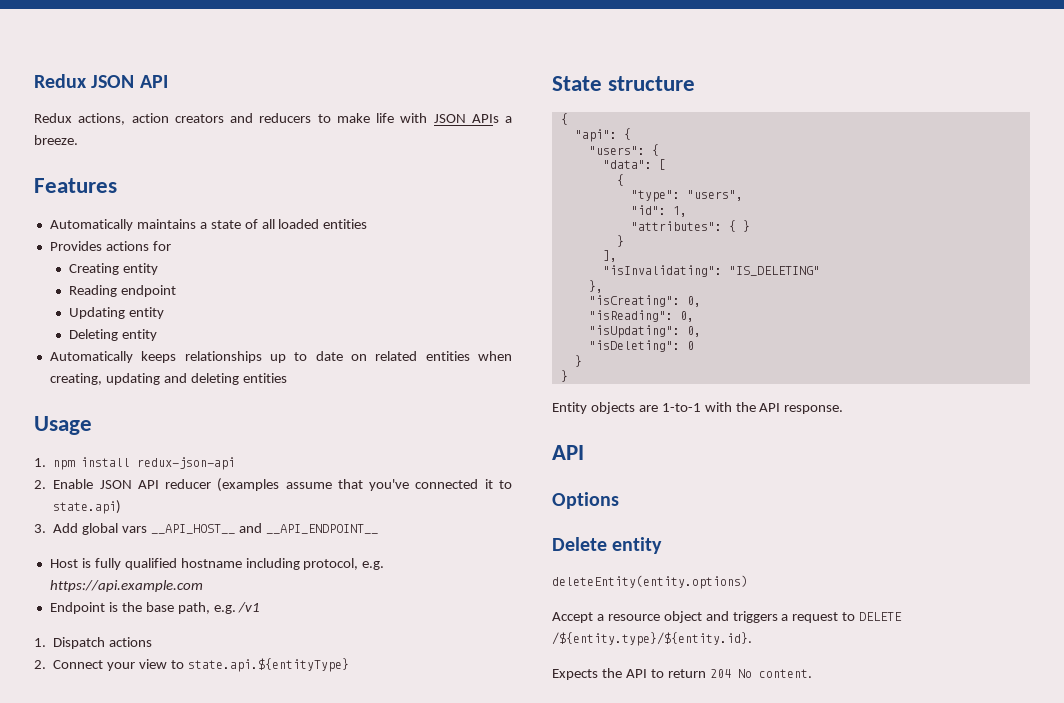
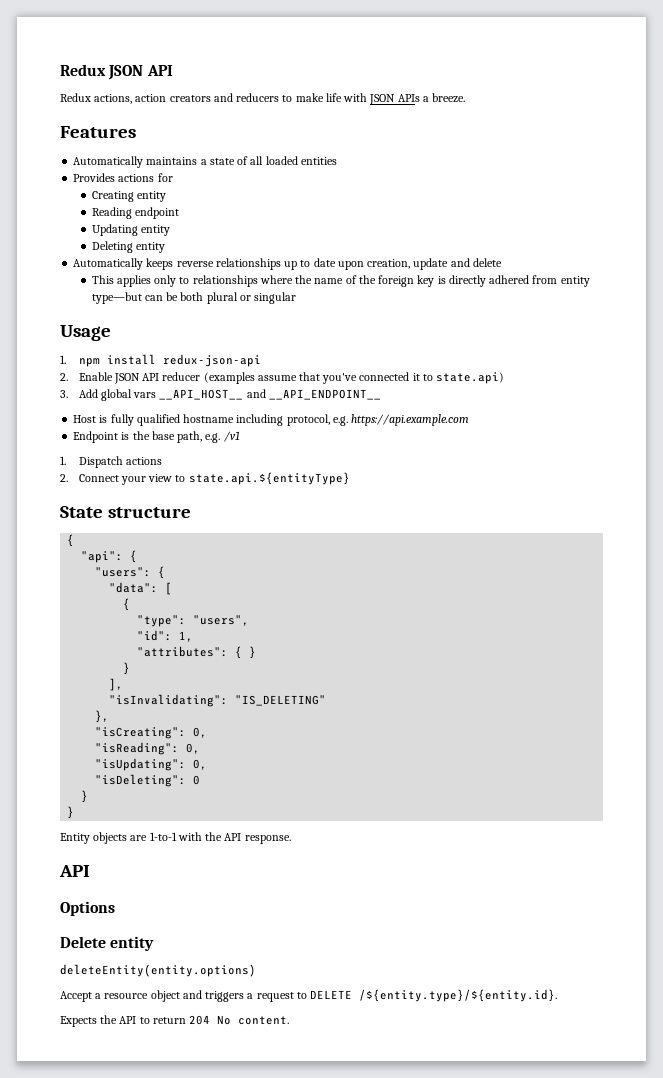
(177, 357) none -> [176,261,214,267] reverse
[350,351,513,361] [49,373,287,385] on related entities when creating, updating and deleting entities -> [337,258,502,270] [91,275,590,287] [91,292,297,304] upon creation, update and delete // This applies only to relationships where the name of the foreign key is directly adhered from entity type—but can be both plural or singular

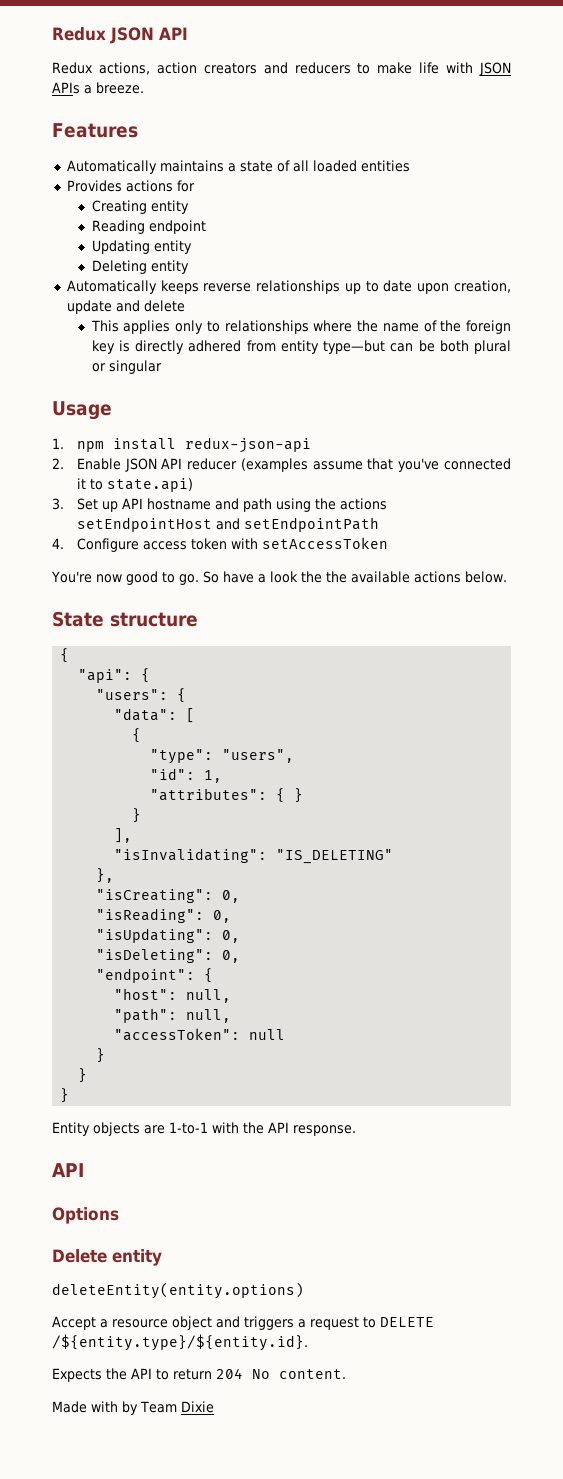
[78,389,381,401] [73,414,470,426] [73,431,240,443] [60,456,162,468] [60,472,350,485] Add global vars __API_HOST__ and __API_ENDPOINT__ // Host is fully qualified hostname including protocol, e.g. https://api.example.com // Endpoint is the base path, e.g. /v1 // 1. Dispatch actions // 2. Connect your view to state.api.${entityType} -> [76,498,387,512] [76,517,379,532] [52,537,388,552] [51,571,507,585] Set up API hostname and path using the actions setEndpointHost and setEndpointPath // 4. Configure access token with setAccessToken // You're now good to go. So have a look the the available actions below.
[193,775,201,785] 0 -> [222,950,241,963] [96,968,214,983] [114,988,232,1003] [114,1008,232,1023] [114,1028,286,1041] [96,1048,106,1063] 0, // "endpoint": { // "host": null, // "path": null, // "accessToken": null // }
(290, 1020) none -> [52,1401,214,1415] // Made with by Team Dixie

